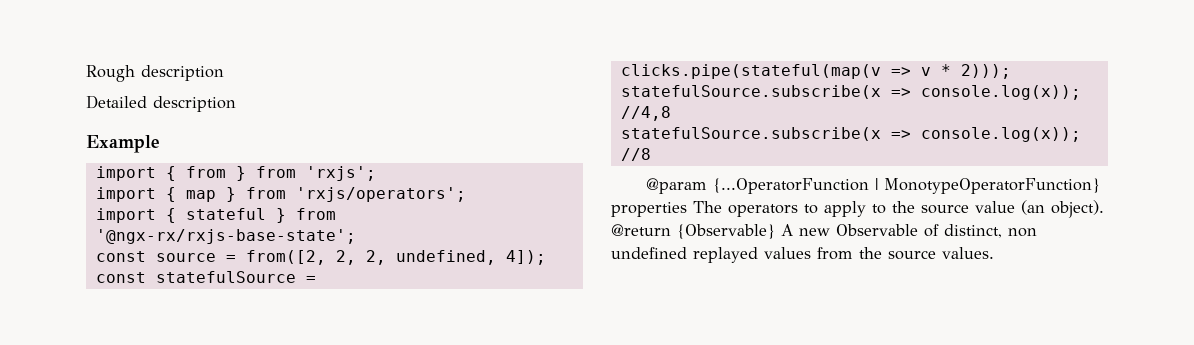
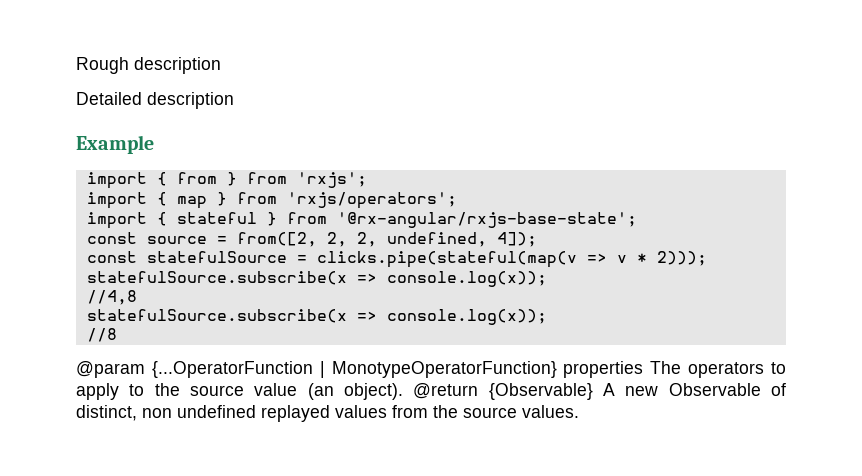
[95,229,356,244] '@ngx-rx/rxjs-base-state'; -> [336,212,637,228] '@rx-angular/rxjs-base-state';

